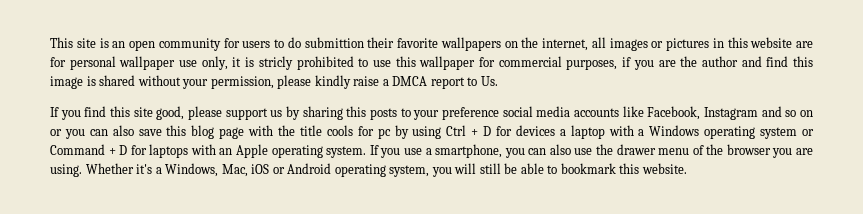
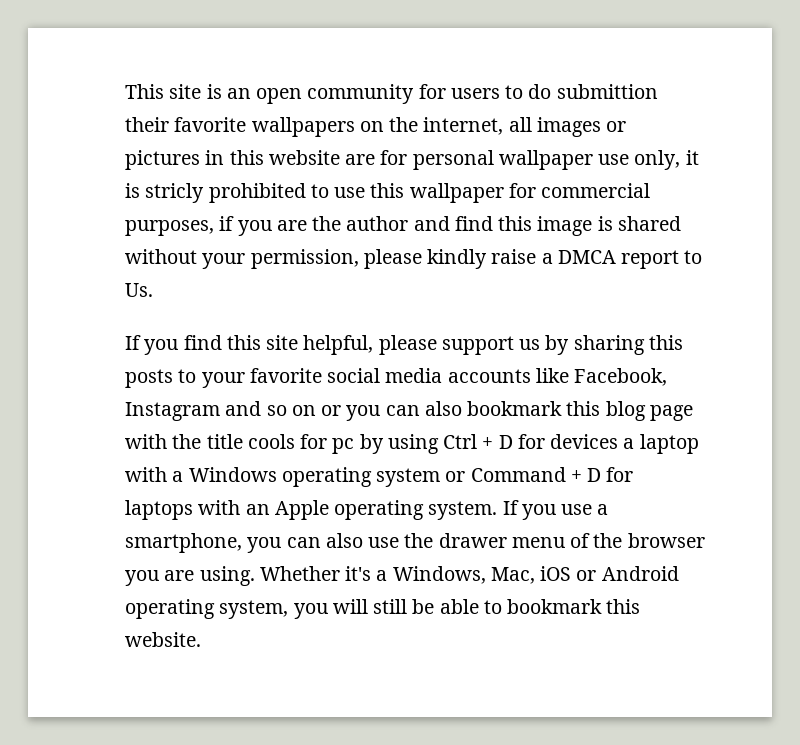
[156,106,185,120] good, -> [303,335,374,355] helpful,
[442,107,500,120] preference -> [249,368,322,383] favorite
[138,129,162,136] save -> [467,401,563,416] bookmark

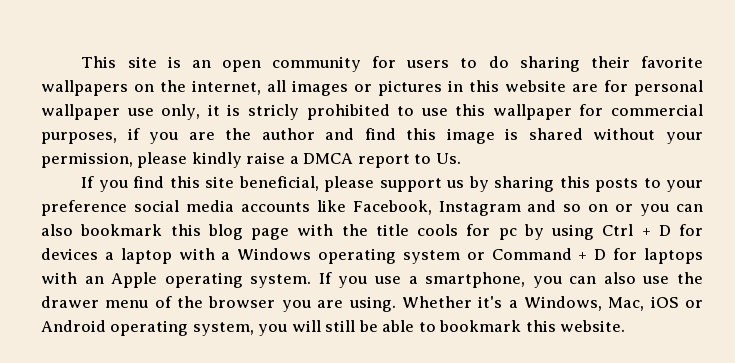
[556,84,658,99] submittion -> [519,56,580,72] sharing
[303,335,374,355] helpful, -> [238,176,319,191] beneficial,
[249,368,322,383] favorite -> [41,200,127,216] preference

